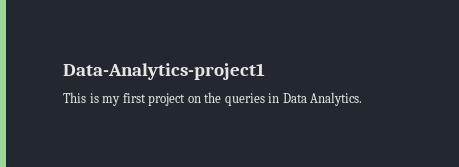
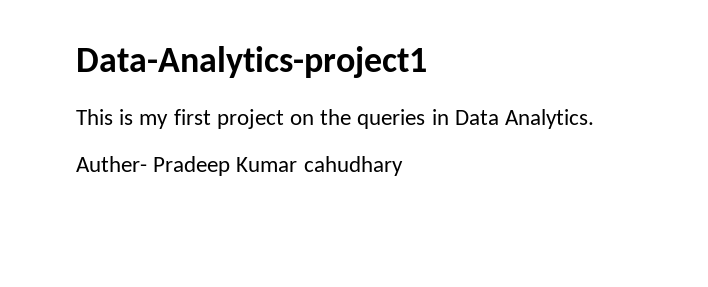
(363, 99) none -> [76,156,403,176] // Auther- Pradeep Kumar cahudhary

